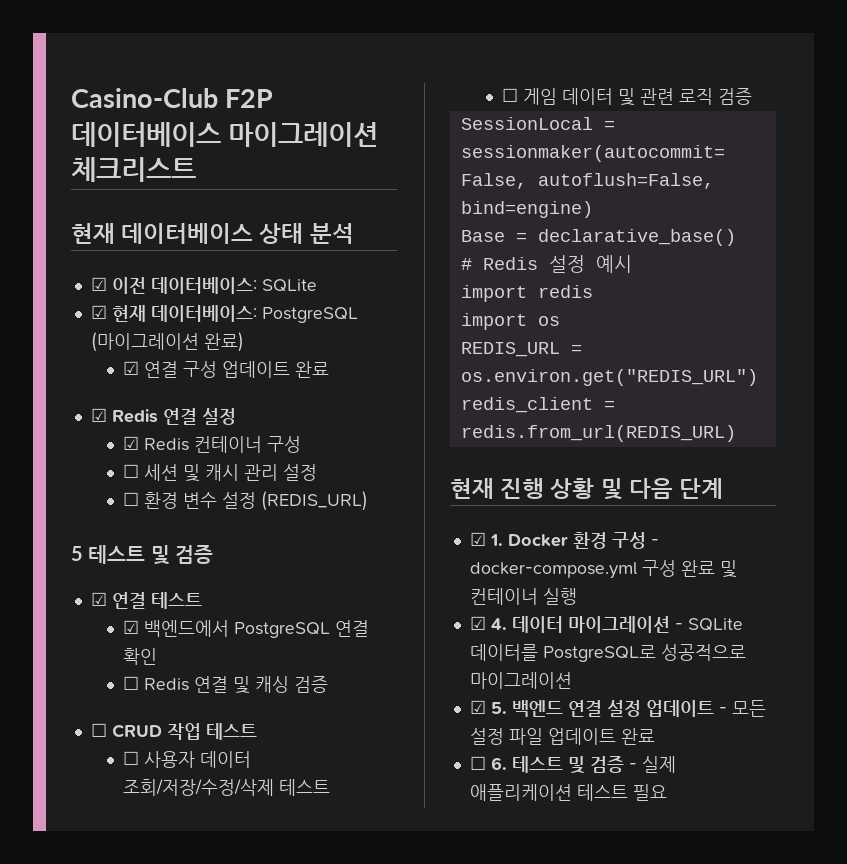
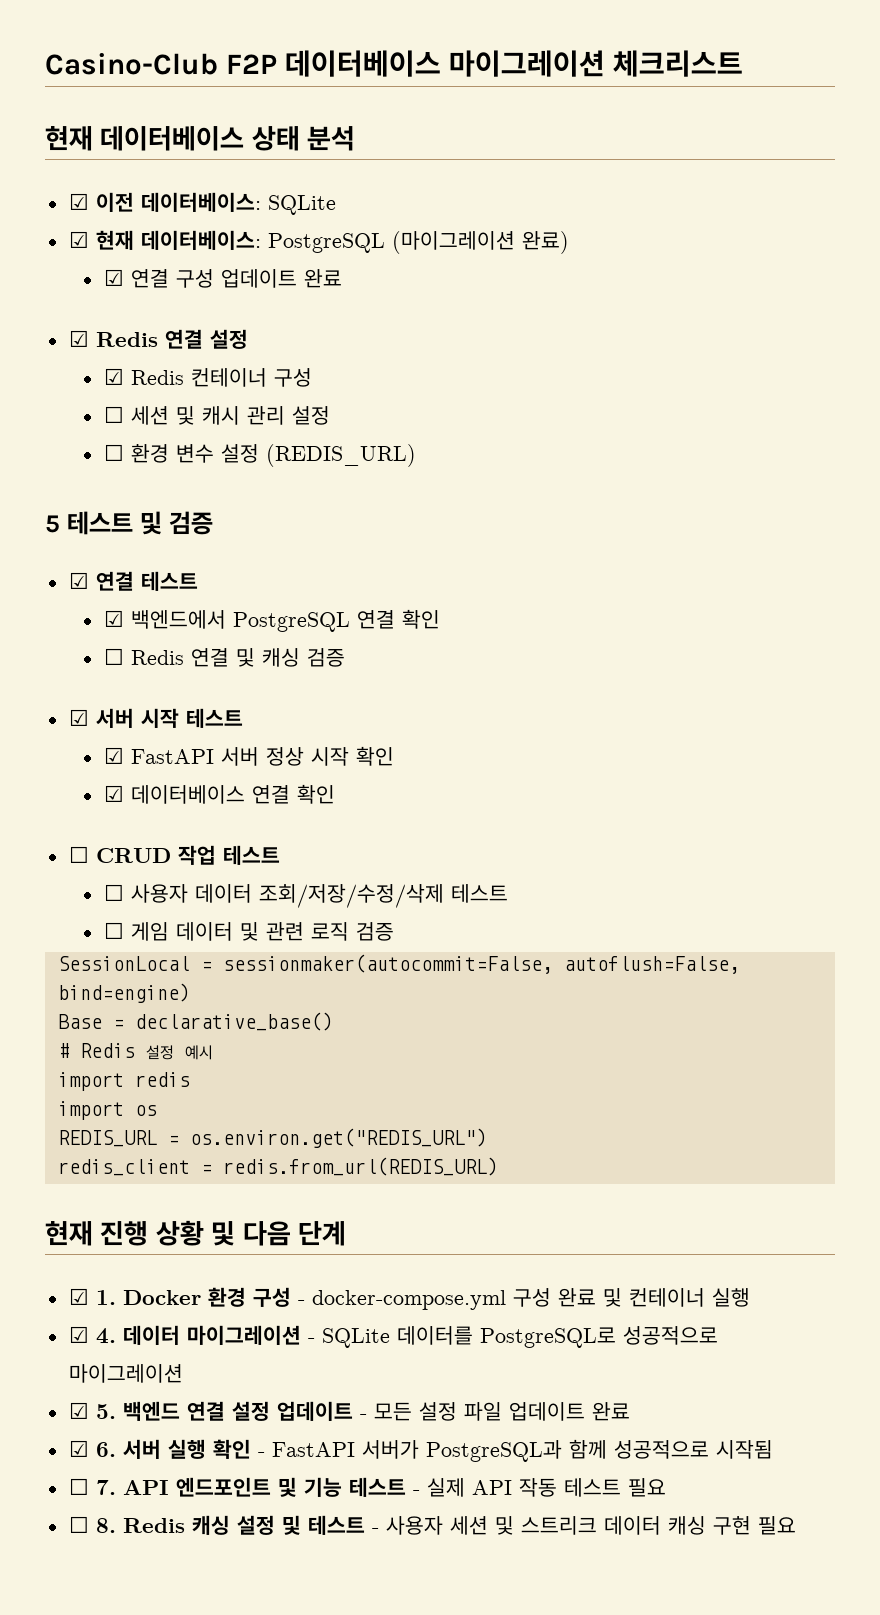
(329, 684) none -> [68,708,243,728] [103,746,394,766] [103,784,335,804] // ☑ 서버 시작 테스트 // ☑ FastAPI 서버 정상 시작 확인 // ☑ 데이터베이스 연결 확인
[469,756,676,774] [469,784,628,801] ☐ 6. 테스트 및 검증 - 실제 애플리케이션 테스트 -> [68,1439,773,1462] [68,1477,666,1497] [68,1515,751,1535] ☑ 6. 서버 실행 확인 - FastAPI 서버가 PostgreSQL과 함께 성공적으로 시작됨 // ☐ 7. API 엔드포인트 및 기능 테스트 - 실제 API 작동 테스트 필요 // ☐ 8. Redis 캐싱 설정 및 테스트 - 사용자 세션 및 스트리크 데이터 캐싱 구현

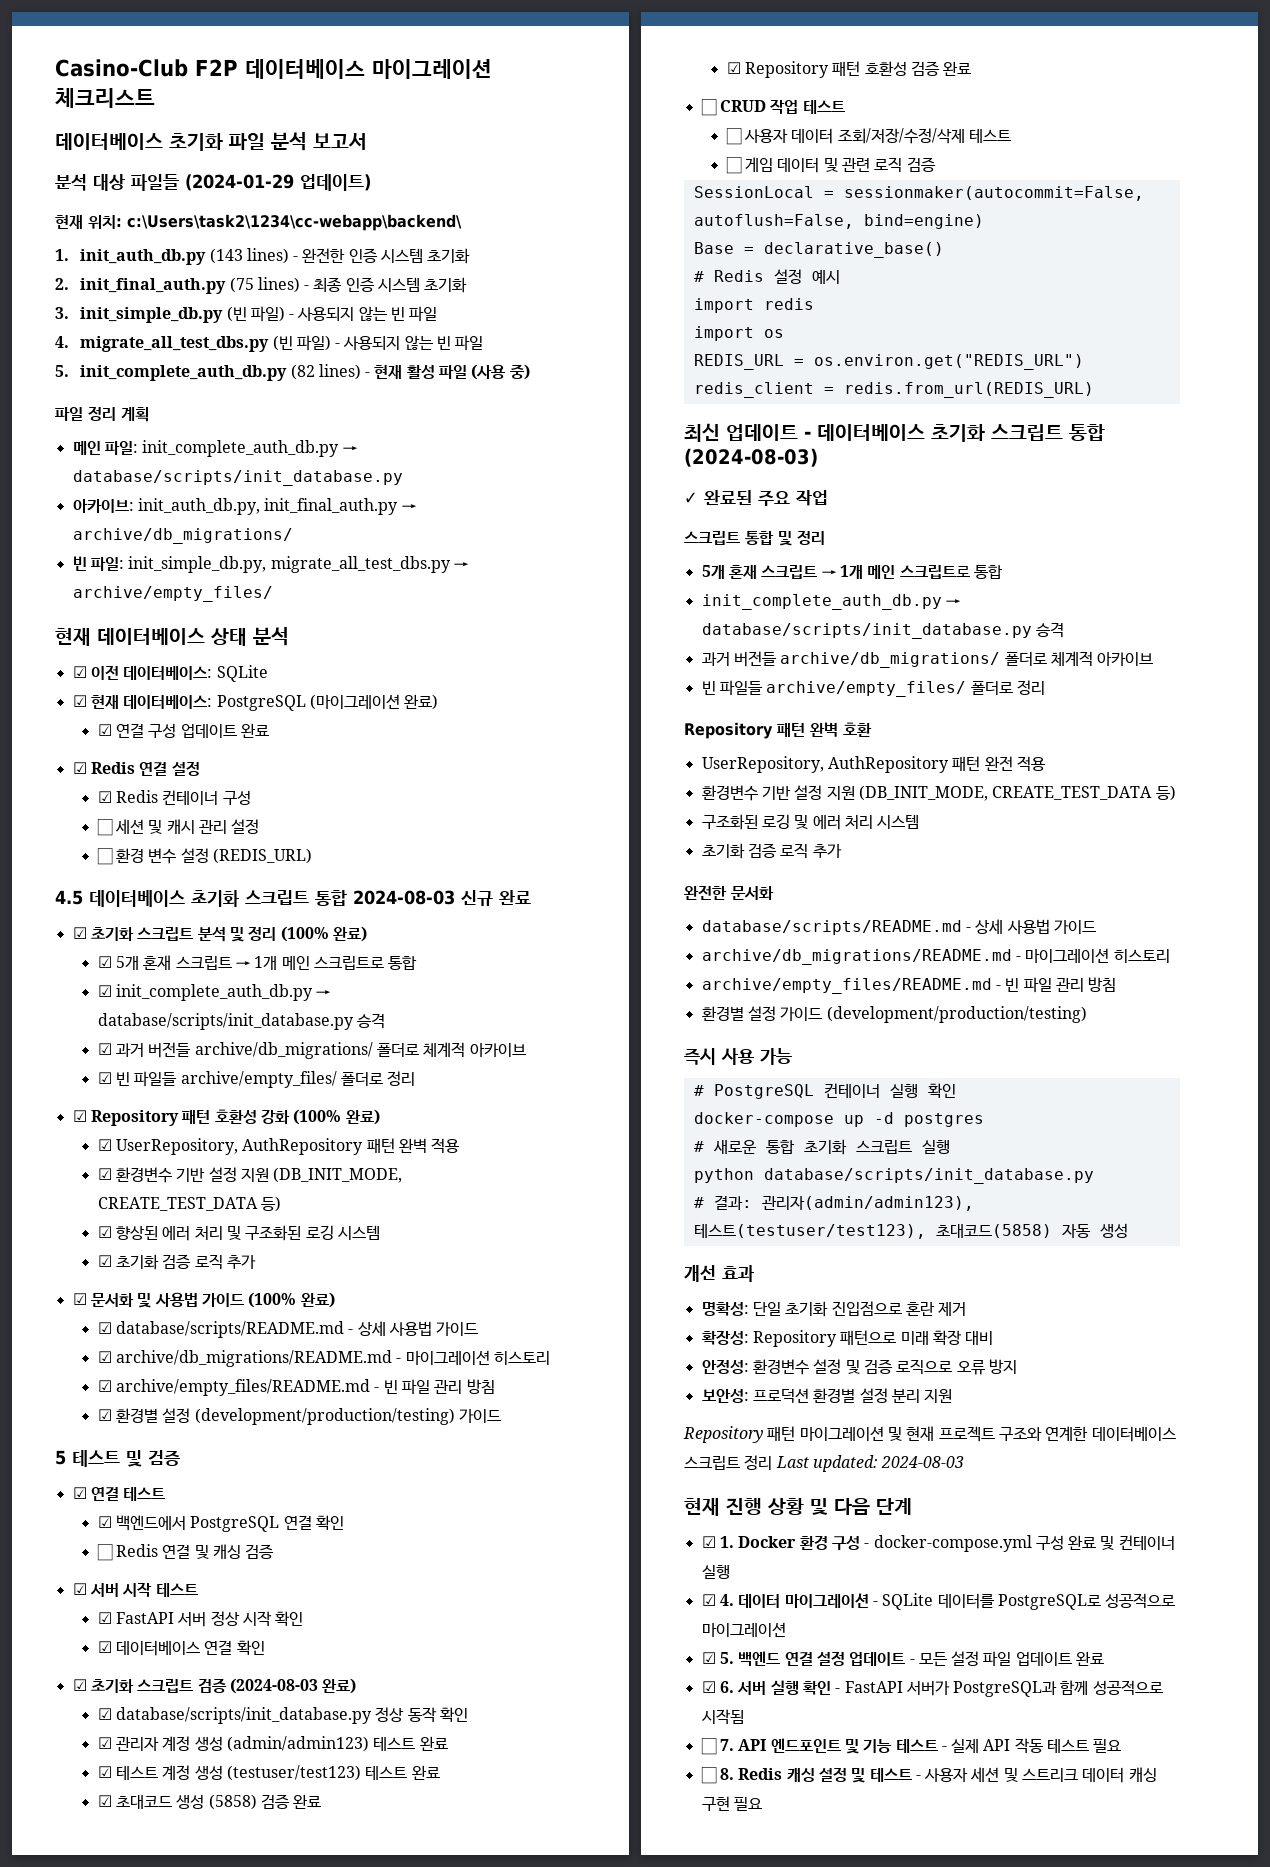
(743, 63) none -> [55,132,367,151] [55,174,371,191] [55,214,462,231] [55,248,471,265] [55,277,468,294] [55,306,438,323] [55,335,484,352] [55,364,530,381] [55,406,149,422] [72,440,358,457] [72,470,403,486] [72,498,417,515] [72,528,293,544] [72,556,469,573] [72,586,273,602] // 데이터베이스 초기화 파일 분석 보고서 // 분석 대상 파일들 (2024-01-29 업데이트) // 현재 위치: c:\Users\task2\1234\cc-webapp\backend\ // 1. init_auth_db.py (143 lines) - 완전한 인증 시스템 초기화 // 2. init_final_auth.py (75 lines) - 최종 인증 시스템 초기화 // 3. init_simple_db.py (빈 파일) - 사용되지 않는 빈 파일 // 4. migrate_all_test_dbs.py (빈 파일) - 사용되지 않는 빈 파일 // 5. init_complete_auth_db.py (82 lines) - 현재 활성 파일 (사용 중) // 파일 정리 계획 // 메인 파일: init_complete_auth_db.py → database/scripts/init_database.py // 아카이브: init_auth_db.py, init_final_auth.py → archive/db_migrations/ // 빈 파일: init_simple_db.py, migrate_all_test_dbs.py → archive/empty_files/
(416, 455) none -> [55,890,531,907] [72,926,367,942] [97,955,418,970] [97,984,332,1001] [97,1013,386,1030] [97,1042,526,1059] [97,1071,416,1088] [72,1109,380,1126] [97,1138,461,1155] [97,1167,403,1183] [97,1196,282,1212] [97,1225,381,1241] [97,1254,257,1270] [72,1292,335,1308] [97,1321,479,1338] [97,1350,551,1367] [97,1379,495,1396] [97,1408,502,1425] // 4.5 데이터베이스 초기화 스크립트 통합 2024-08-03 신규 완료 // ☑ 초기화 스크립트 분석 및 정리 (100% 완료) // ☑ 5개 혼재 스크립트 → 1개 메인 스크립트로 통합 // ☑ init_complete_auth_db.py → database/scripts/init_database.py 승격 // ☑ 과거 버전들 archive/db_migrations/ 폴더로 체계적 아카이브 // ☑ 빈 파일들 archive/empty_files/ 폴더로 정리 // ☑ Repository 패턴 호환성 강화 (100% 완료) // ☑ UserRepository, AuthRepository 패턴 완벽 적용 // ☑ 환경변수 기반 설정 지원 (DB_INIT_MODE, CREATE_TEST_DATA 등) // ☑ 향상된 에러 처리 및 구조화된 로깅 시스템 // ☑ 초기화 검증 로직 추가 // ☑ 문서화 및 사용법 가이드 (100% 완료) // ☑ database/scripts/README.md - 상세 사용법 가이드 // ☑ archive/db_migrations/README.md - 마이그레이션 히스토리 // ☑ archive/empty_files/README.md - 빈 파일 관리 방침 // ☑ 환경별 설정 (development/production/testing) 가이드
(335, 794) none -> [72,1678,357,1694] [97,1707,469,1724] [97,1736,448,1752] [97,1765,440,1781] [97,1794,322,1810] [726,61,972,78] // ☑ 초기화 스크립트 검증 (2024-08-03 완료) // ☑ database/scripts/init_database.py 정상 동작 확인 // ☑ 관리자 계정 생성 (admin/admin123) 테스트 완료 // ☑ 테스트 계정 생성 (testuser/test123) 테스트 완료 // ☑ 초대코드 생성 (5858) 검증 완료 // ☑ Repository 패턴 호환성 검증 완료
(498, 1166) none -> [684,423,1105,442] [684,448,818,467] [684,490,828,506] [684,530,825,546] [701,565,1003,579] [701,594,961,610] [701,622,1064,639] [701,651,1154,668] [701,680,1045,697] [684,722,872,739] [701,756,1046,773] [701,785,1176,801] [701,814,920,830] [701,843,842,859] [684,885,774,900] [701,919,1096,935] [701,948,1170,965] [701,977,1117,994] [701,1006,1087,1023] [684,1048,792,1065] [693,1083,956,1099] [693,1112,984,1127] [693,1139,950,1155] [693,1168,1094,1184] [693,1195,974,1211] [693,1223,1128,1239] [684,1265,754,1282] [701,1301,967,1317] [701,1330,994,1347] [701,1359,1017,1375] [701,1388,953,1403] [683,1426,1176,1443] [684,1455,965,1472] // 최신 업데이트 - 데이터베이스 초기화 스크립트 통합 (2024-08-03) // ✓ 완료된 주요 작업 // 스크립트 통합 및 정리 // 5개 혼재 스크립트 → 1개 메인 스크립트로 통합 // init_complete_auth_db.py → database/scripts/init_database.py 승격 // 과거 버전들 archive/db_migrations/ 폴더로 체계적 아카이브 // 빈 파일들 archive/empty_files/ 폴더로 정리 // Repository 패턴 완벽 호환 // UserRepository, AuthRepository 패턴 완전 적용 // 환경변수 기반 설정 지원 (DB_INIT_MODE, CREATE_TEST_DATA 등) // 구조화된 로깅 및 에러 처리 시스템 // 초기화 검증 로직 추가 // 완전한 문서화 // database/scripts/README.md - 상세 사용법 가이드 // archive/db_migrations/README.md - 마이그레이션 히스토리 // archive/empty_files/README.md - 빈 파일 관리 방침 // 환경별 설정 가이드 (development/production/testing) // 즉시 사용 가능 // # PostgreSQL 컨테이너 실행 확인 // docker-compose up -d postgres // # 새로운 통합 초기화 스크립트 실행 // python database/scripts/init_database.py // # 결과: 관리자(admin/admin123), 테스트(testuser/test123), 초대코드(5858) 자동 생성 // 개선 효과 // 명확성: 단일 초기화 진입점으로 혼란 제거 // 확장성: Repository 패턴으로 미래 확장 대비 // 안정성: 환경변수 설정 및 검증 로직으로 오류 방지 // 보안성: 프로덕션 환경별 설정 분리 지원 // Repository 패턴 마이그레이션 및 현재 프로젝트 구조와 연계한 데이터베이스 스크립트 정리 Last updated: 2024-08-03

